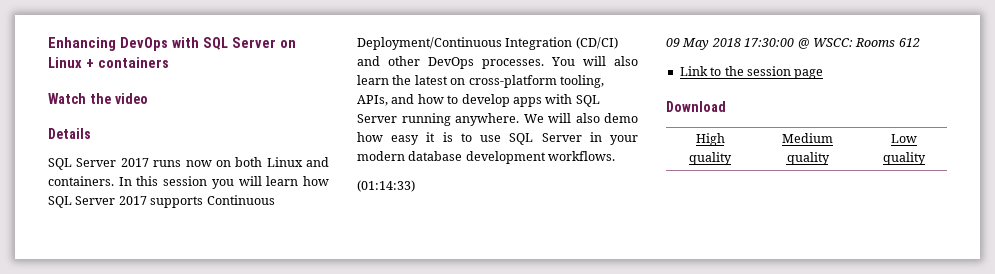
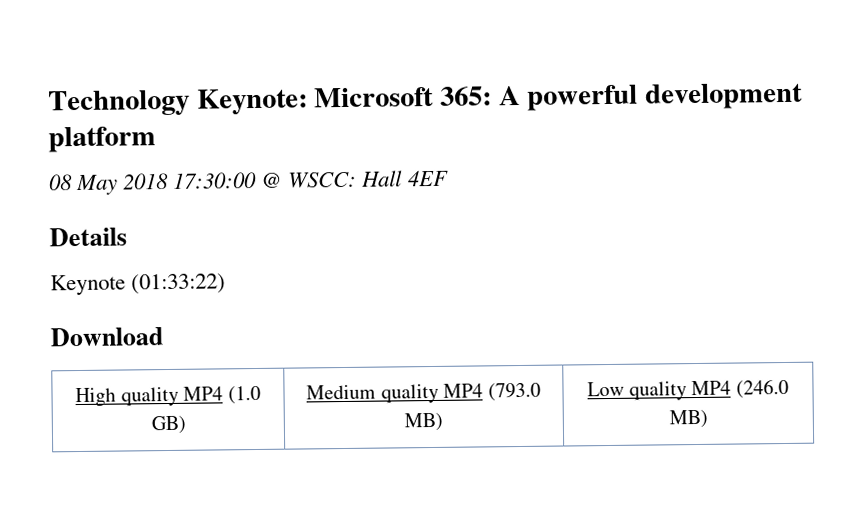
[48,37,296,51] [48,57,169,68] [48,93,148,104] [48,128,91,139] [48,157,329,170] [48,176,329,189] [48,195,275,208] [357,37,618,50] [357,56,638,69] [357,75,604,88] [357,94,600,107] [357,113,638,126] [357,132,638,145] [357,151,616,164] [357,180,415,192] [666,38,680,47] Enhancing DevOps with SQL Server on Linux + containers // Watch the video // Details // SQL Server 2017 runs now on both Linux and containers. In this session you will learn how SQL Server 2017 supports Continuous Deployment/Continuous Integration (CD/CI) and other DevOps processes. You will also learn the latest on cross-platform tooling, APIs, and how to develop apps with SQL Server running anywhere. We will also demo how easy it is to use SQL Server in your modern database development workflows. // (01:14:33) // 09 -> [48,82,804,117] [48,126,156,153] [49,174,73,191] Technology Keynote: Microsoft 365: A powerful development platform // 08
[855,38,920,47] [679,66,824,79] Rooms 612 // Link to the session page -> [361,169,449,187] [49,227,127,247] [50,273,227,296] Hall 4EF // Details // Keynote (01:33:22)
(732, 158) none -> [183,385,261,405] [150,415,186,435] MP4 (1.0 GB)
(830, 158) none -> [443,382,541,402] [404,412,444,432] MP4 (793.0 MB)
(926, 158) none -> [691,378,789,399] [668,409,708,429] MP4 (246.0 MB)

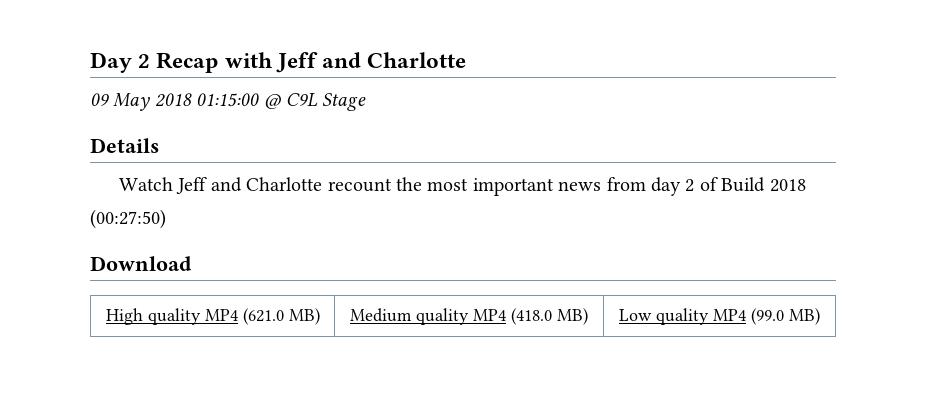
[48,82,804,117] [48,126,156,153] [49,169,449,196] [49,227,127,247] [50,273,227,296] Technology Keynote: Microsoft 365: A powerful development platform // 08 May 2018 17:30:00 @ WSCC: Hall 4EF // Details // Keynote (01:33:22) -> [90,52,467,73] [90,93,367,111] [90,138,159,153] [118,177,806,196] [90,209,166,229] Day 2 Recap with Jeff and Charlotte // 09 May 2018 01:15:00 @ C9L Stage // Details // Watch Jeff and Charlotte recount the most important news from day 2 of Build 2018 // (00:27:50)
[227,385,261,405] [150,415,186,435] (1.0 GB) -> [242,308,320,325] (621.0 MB)
[487,382,541,402] (793.0 -> [511,308,552,325] (418.0
[735,378,789,399] (246.0 -> [751,308,784,325] (99.0

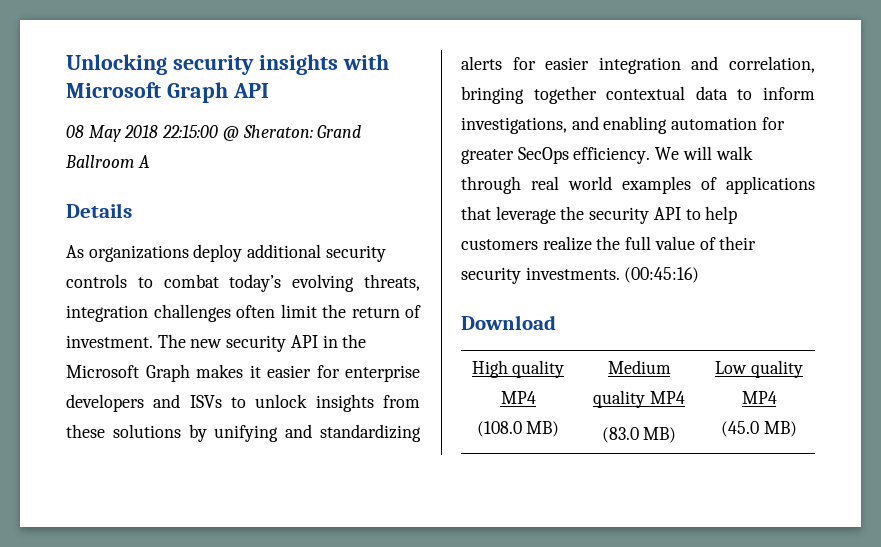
[90,52,467,73] [90,93,367,111] [90,138,159,153] [118,177,806,196] [90,209,166,229] Day 2 Recap with Jeff and Charlotte // 09 May 2018 01:15:00 @ C9L Stage // Details // Watch Jeff and Charlotte recount the most important news from day 2 of Build 2018 // (00:27:50) -> [66,54,389,75] [66,82,269,103] [66,125,362,142] [65,155,150,168] [66,203,132,218] [66,244,386,262] [66,274,421,292] [66,304,421,322] [66,334,367,352] [66,364,420,382] [66,394,420,412] [66,424,421,442] [461,56,815,74] [461,86,815,104] [461,116,785,134] [461,146,753,164] [461,176,815,194] [461,206,738,224] [461,236,757,251] [461,267,700,284] Unlocking security insights with Microsoft Graph API // 08 May 2018 22:15:00 @ Sheraton: Grand Ballroom A // Details // As organizations deploy additional security controls to combat today’s evolving threats, integration challenges often limit the return of investment. The new security API in the Microsoft Graph makes it easier for enterprise developers and ISVs to unlock insights from these solutions by unifying and standardizing alerts for easier integration and correlation, bringing together contextual data to inform investigations, and enabling automation for greater SecOps efficiency. We will walk through real world examples of applications that leverage the security API to help customers realize the full value of their security investments. (00:45:16)
[242,308,284,325] (621.0 -> [476,421,522,437] // (108.0
[511,308,552,325] (418.0 -> [601,427,639,443] // (83.0
[751,308,784,325] (99.0 -> [721,421,760,437] // (45.0

